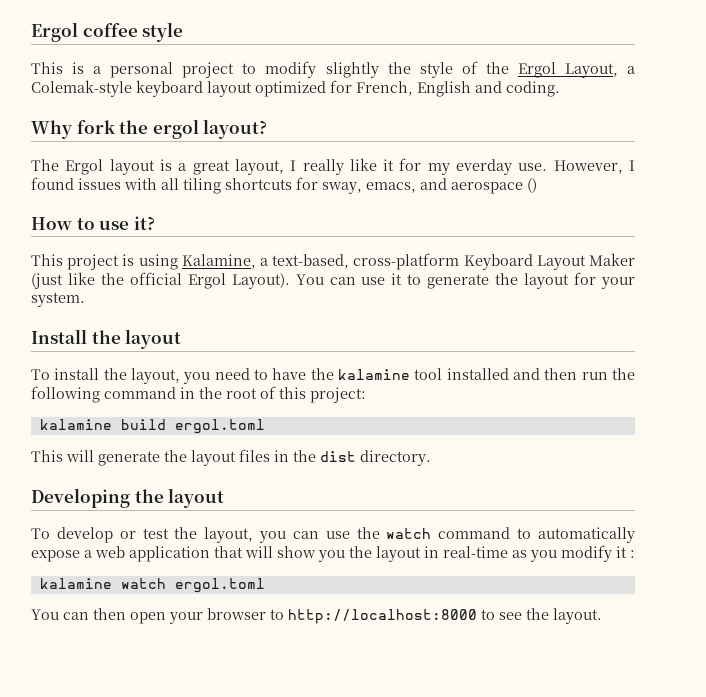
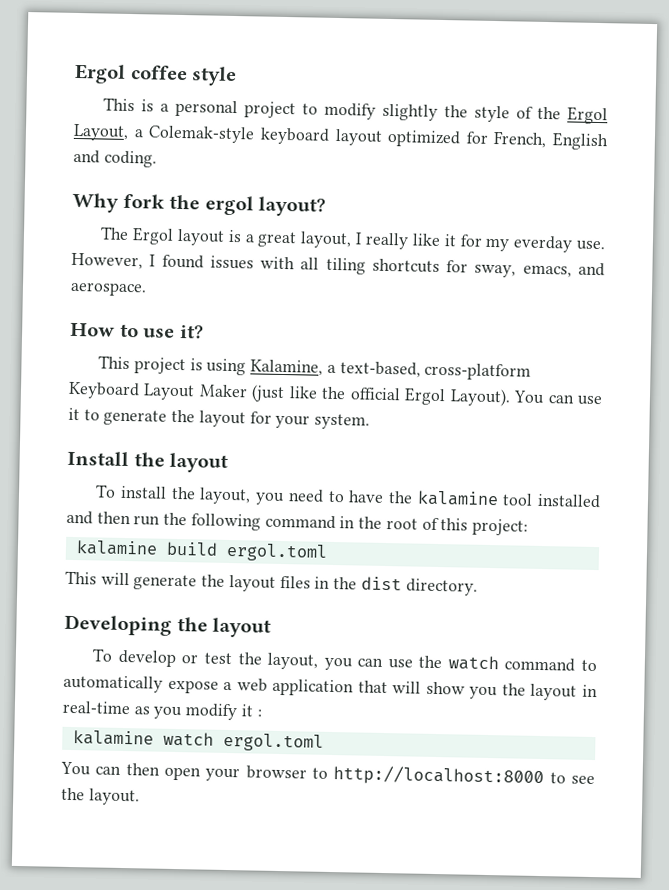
[451,178,537,194] aerospace () -> [70,281,147,297] aerospace.

